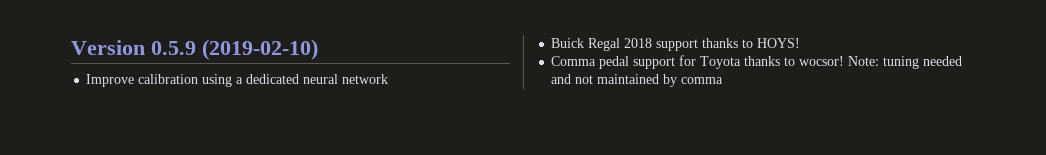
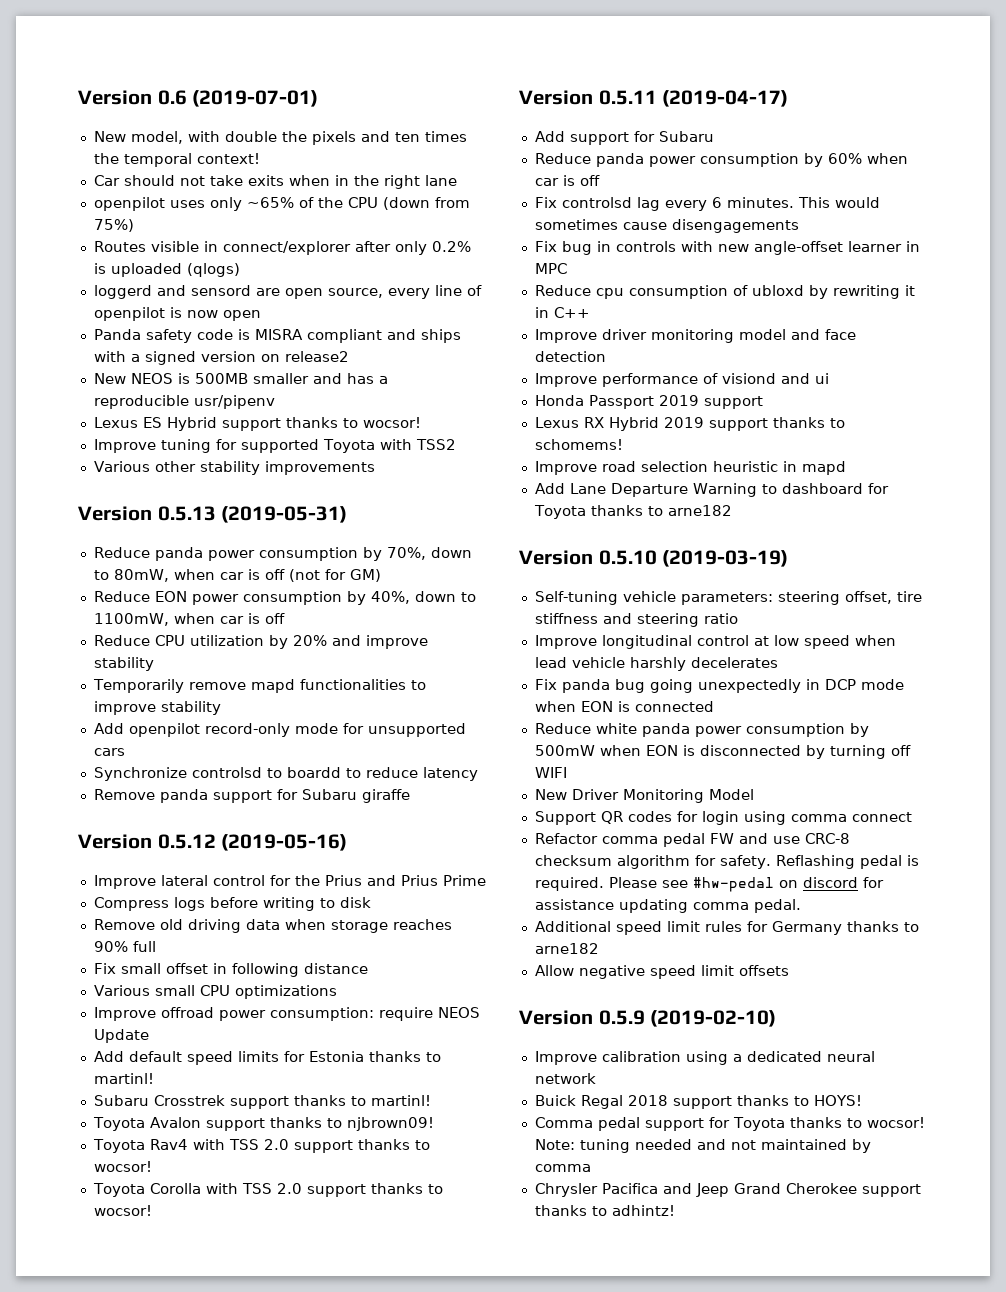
[71,40,145,55] Version -> [78,90,319,107] [93,131,467,145] [93,153,260,167] [93,175,457,189] [93,197,470,211] [93,219,134,232] [93,241,471,255] [93,263,240,277] [93,285,482,299] [93,307,261,321] [93,329,461,343] [93,351,349,365] [93,373,388,384] [93,395,275,409] [93,417,421,431] [93,439,456,453] [93,461,375,475] [78,506,348,523] [93,547,472,561] [93,569,381,582] [93,591,476,605] [93,613,285,626] [93,635,428,649] [93,657,154,671] [92,679,426,693] [93,701,221,715] [93,723,466,737] [93,748,125,756] [93,767,478,781] [93,789,410,803] [78,834,348,851] [93,875,486,889] [93,897,371,911] [93,919,452,933] [93,941,156,952] [93,963,368,977] [93,985,337,999] [93,1007,480,1021] [93,1029,149,1043] [93,1051,441,1065] [93,1073,154,1084] [93,1095,431,1109] [92,1117,434,1131] [92,1139,430,1153] [93,1161,152,1172] [92,1183,443,1197] [93,1205,152,1216] [519,90,789,107] [534,131,714,145] [534,153,908,167] [534,175,600,186] [534,197,880,211] [534,219,799,233] [534,241,920,255] [534,263,567,274] [534,285,915,299] [534,307,590,318] [534,329,856,343] [534,351,606,362] [534,373,829,387] [534,395,763,409] [534,417,845,431] [534,439,623,450] [534,461,846,475] [534,483,889,497] [533,505,732,519] [519,550,789,567] [534,591,922,605] [534,613,738,627] [534,635,896,649] [534,657,778,671] [534,679,904,693] [534,701,714,712] [534,723,869,737] [534,745,911,759] [534,767,567,778] [534,789,754,803] [534,811,912,825] [534,833,850,847] [534,855,919,869] [534,877,884,892] [534,899,801,913] [534,921,919,935] [534,943,599,954] [534,965,789,979] [519,1010,593,1025] Version 0.6 (2019-07-01) // New model, with double the pixels and ten times the temporal context! // Car should not take exits when in the right lane // openpilot uses only ~65% of the CPU (down from 75%) // Routes visible in connect/explorer after only 0.2% is uploaded (qlogs) // loggerd and sensord are open source, every line of openpilot is now open // Panda safety code is MISRA compliant and ships with a signed version on release2 // New NEOS is 500MB smaller and has a reproducible usr/pipenv // Lexus ES Hybrid support thanks to wocsor! // Improve tuning for supported Toyota with TSS2 // Various other stability improvements // Version 0.5.13 (2019-05-31) // Reduce panda power consumption by 70%, down to 80mW, when car is off (not for GM) // Reduce EON power consumption by 40%, down to 1100mW, when car is off // Reduce CPU utilization by 20% and improve stability // Temporarily remove mapd functionalities to improve stability // Add openpilot record-only mode for unsupported cars // Synchronize controlsd to boardd to reduce latency // Remove panda support for Subaru giraffe // Version 0.5.12 (2019-05-16) // Improve lateral control for the Prius and Prius Prime // Compress logs before writing to disk // Remove old driving data when storage reaches 90% full // Fix small offset in following distance // Various small CPU optimizations // Improve offroad power consumption: require NEOS Update // Add default speed limits for Estonia thanks to martinl! // Subaru Crosstrek support thanks to martinl! // Toyota Avalon support thanks to njbrown09! // Toyota Rav4 with TSS 2.0 support thanks to wocsor! // Toyota Corolla with TSS 2.0 support thanks to wocsor! // Version 0.5.11 (2019-04-17) // Add support for Subaru // Reduce panda power consumption by 60% when car is off // Fix controlsd lag every 6 minutes. This would sometimes cause disengagements // Fix bug in controls with new angle-offset learner in MPC // Reduce cpu consumption of ubloxd by rewriting it in C++ // Improve driver monitoring model and face detection // Improve performance of visiond and ui // Honda Passport 2019 support // Lexus RX Hybrid 2019 support thanks to schomems! // Improve road selection heuristic in mapd // Add Lane Departure Warning to dashboard for Toyota thanks to arne182 // Version 0.5.10 (2019-03-19) // Self-tuning vehicle parameters: steering offset, tire stiffness and steering ratio // Improve longitudinal control at low speed when lead vehicle harshly decelerates // Fix panda bug going unexpectedly in DCP mode when EON is connected // Reduce white panda power consumption by 500mW when EON is disconnected by turning off WIFI // New Driver Monitoring Model // Support QR codes for login using comma connect // Refactor comma pedal FW and use CRC-8 checksum algorithm for safety. Reflashing pedal is required. Please see #hw-pedal on discord for assistance updating comma pedal. // Additional speed limit rules for Germany thanks to arne182 // Allow negative speed limit offsets // Version
(724, 80) none -> [534,1183,921,1197] [534,1205,675,1216] // Chrysler Pacifica and Jeep Grand Cherokee support thanks to adhintz!

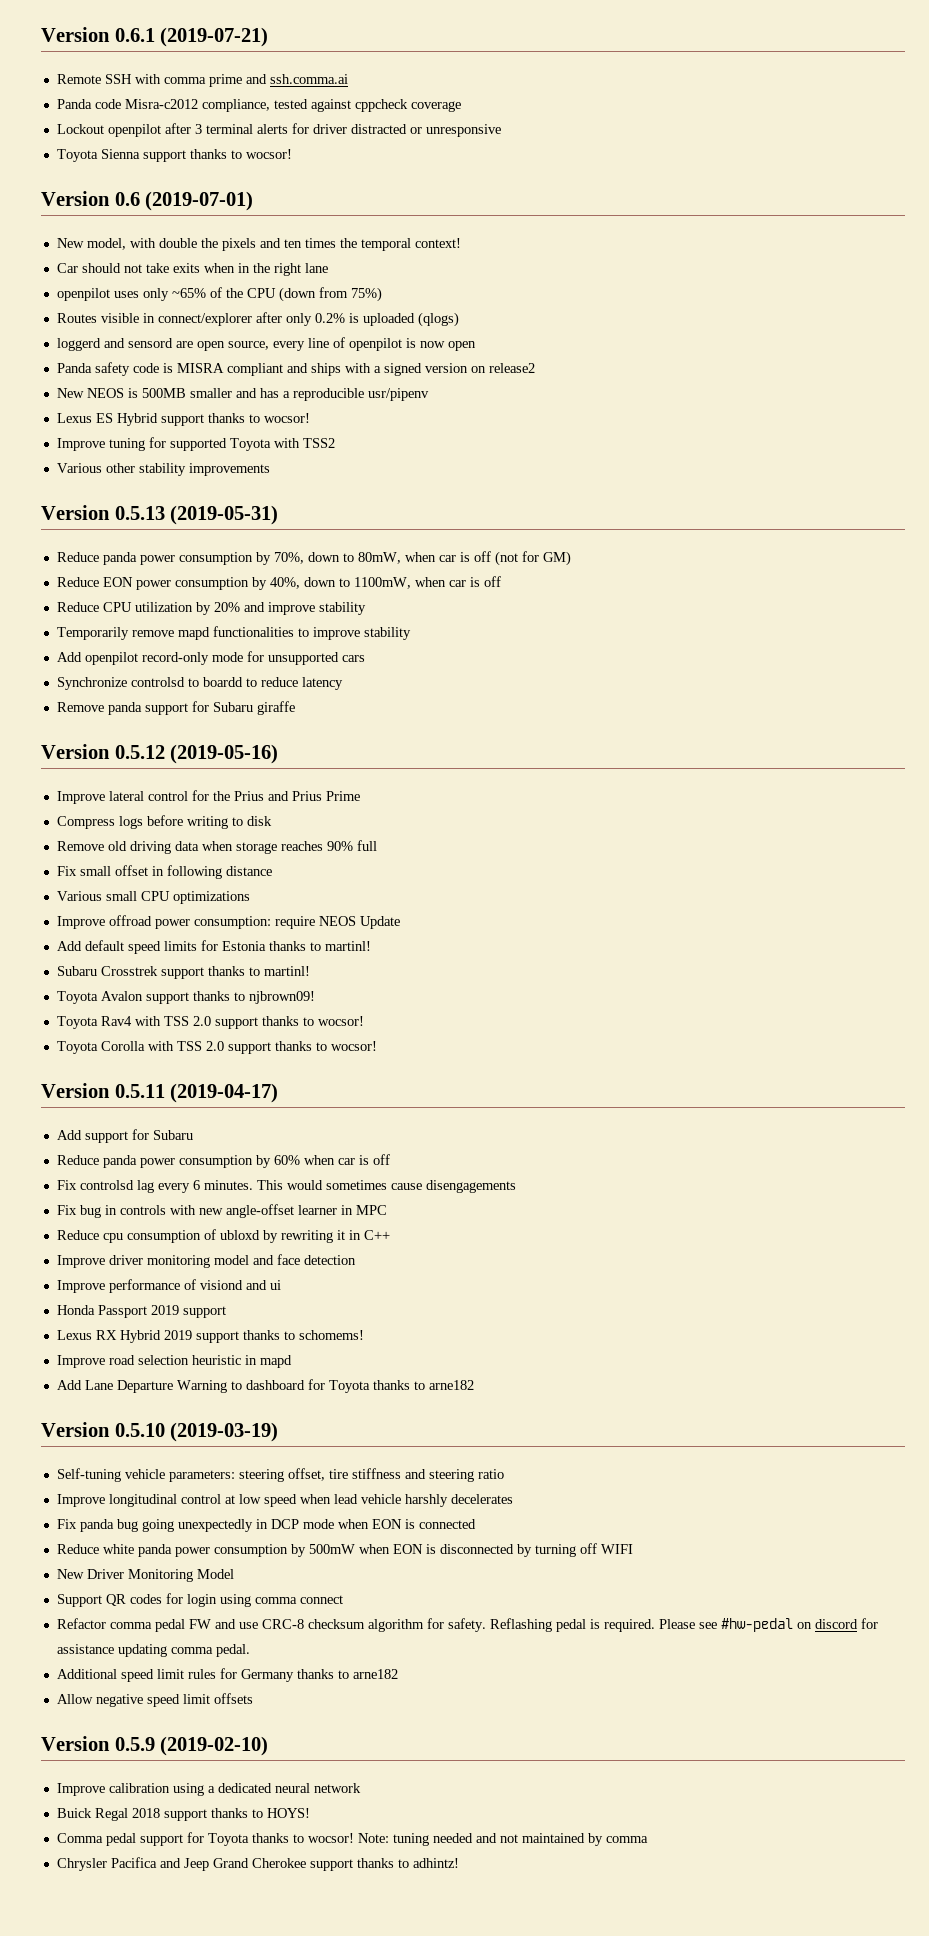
[78,90,152,105] Version -> [41,27,269,47] [56,74,348,87] [56,99,461,112] [56,123,501,137] [56,149,292,162] [41,191,110,206] Version 0.6.1 (2019-07-21) // Remote SSH with comma prime and ssh.comma.ai // Panda code Misra-c2012 compliance, tested against cppcheck coverage // Lockout openpilot after 3 terminal alerts for driver distracted or unresponsive // Toyota Sienna support thanks to wocsor! // Version

